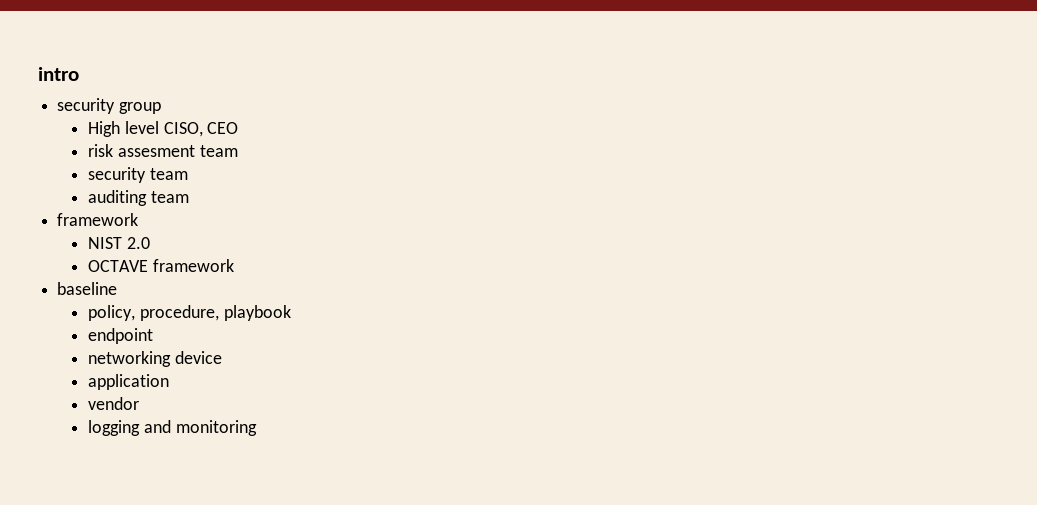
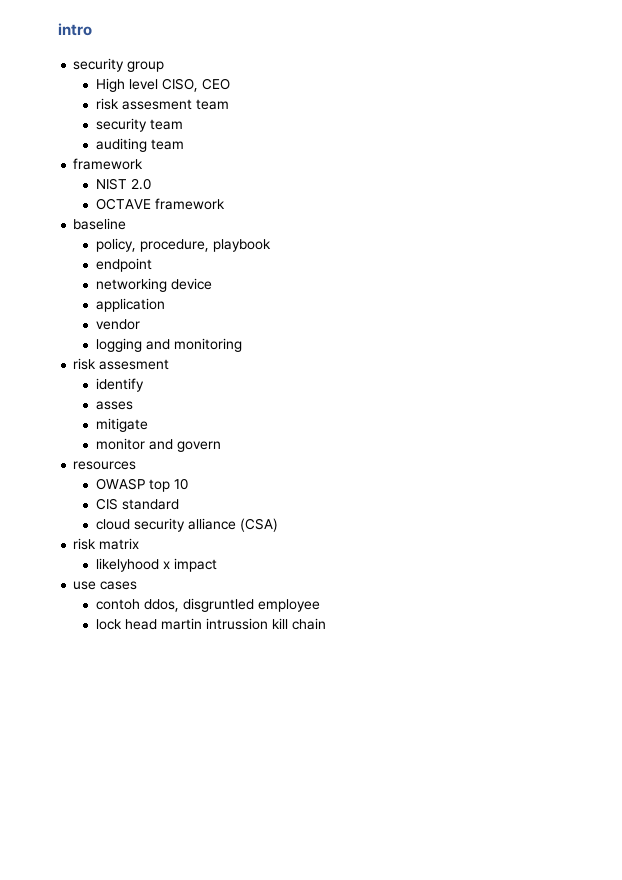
(257, 428) none -> [73,358,170,370] [95,378,144,392] [95,401,133,410] [95,418,148,432] [95,438,221,452] [73,461,137,470] [95,478,188,492] [95,498,179,510] [95,518,278,532] [73,538,140,550] [95,558,217,572] [73,581,138,590] [95,598,320,612] [95,618,326,630] // risk assesment // identify // asses // mitigate // monitor and govern // resources // OWASP top 10 // CIS standard // cloud security alliance (CSA) // risk matrix // likelyhood x impact // use cases // contoh ddos, disgruntled employee // lock head martin intrussion kill chain

